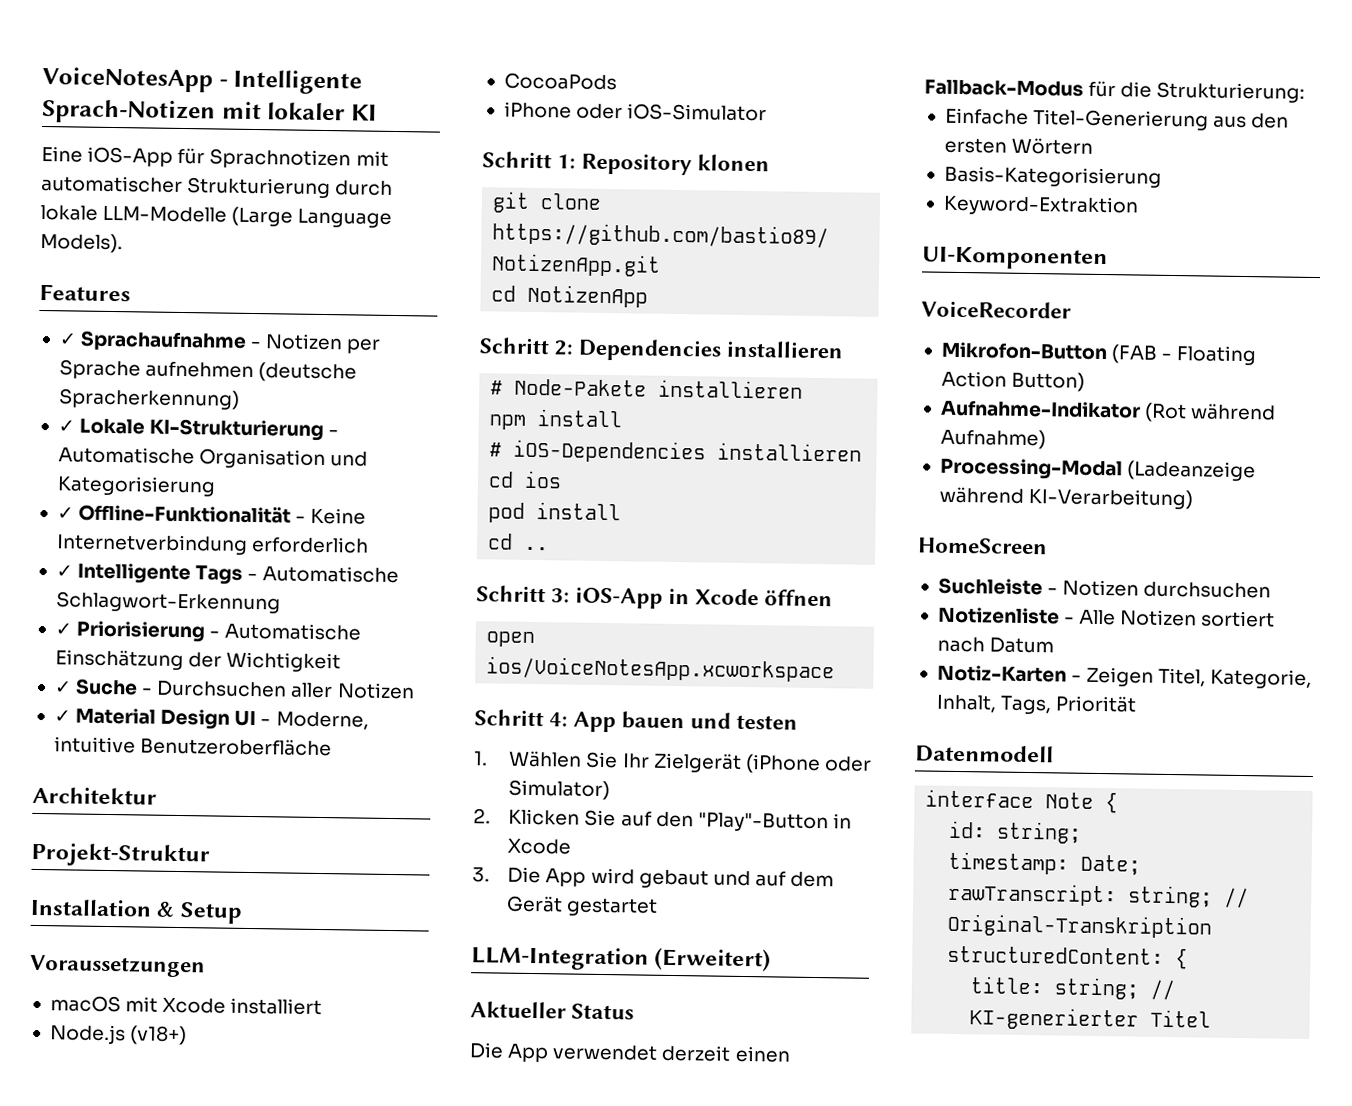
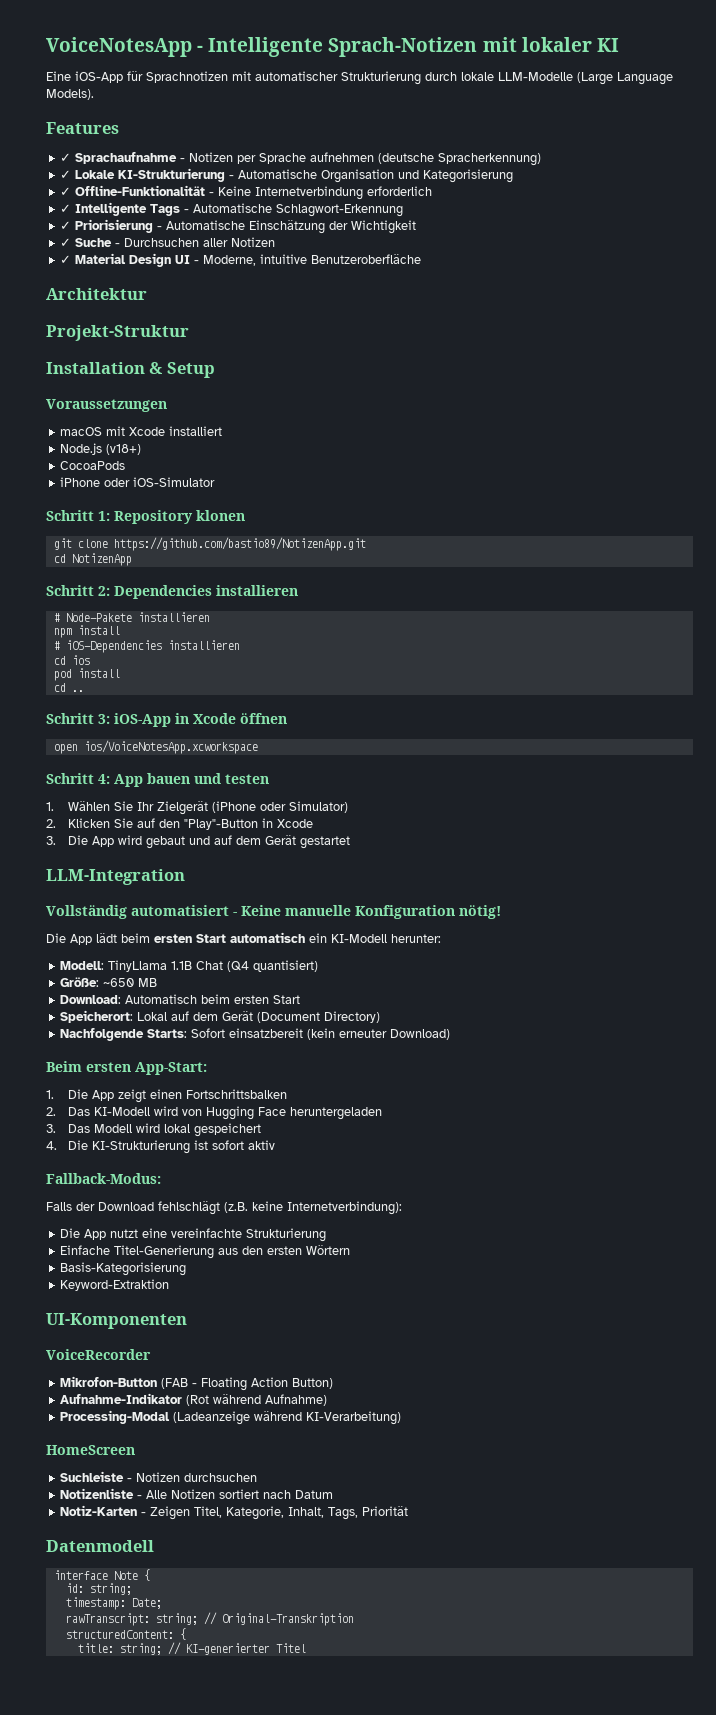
[654,947,772,972] [470,1001,635,1020] [469,1042,791,1063] [924,79,1306,103] (Erweitert) // Aktueller Status // Die App verwendet derzeit einen Fallback-Modus für die Strukturierung: -> [46,905,501,919] [46,932,441,945] [60,960,319,972] [60,977,158,987] [60,994,301,1004] [60,1010,381,1023] [60,1028,451,1041] [46,1061,207,1075] [46,1089,287,1103] [46,1106,382,1120] [46,1123,261,1137] [46,1140,275,1154] [46,1173,161,1184] [46,1201,402,1215] [60,1228,327,1242] // Vollständig automatisiert - Keine manuelle Konfiguration nötig! // Die App lädt beim ersten Start automatisch ein KI-Modell herunter: // Modell: TinyLlama 1.1B Chat (Q4 quantisiert) // Größe: ~650 MB // Download: Automatisch beim ersten Start // Speicherort: Lokal auf dem Gerät (Document Directory) // Nachfolgende Starts: Sofort einsatzbereit (kein erneuter Download) // Beim ersten App-Start: // 1. Die App zeigt einen Fortschrittsbalken // 2. Das KI-Modell wird von Hugging Face heruntergeladen // 3. Das Modell wird lokal gespeichert // 4. Die KI-Strukturierung ist sofort aktiv // Fallback-Modus: // Falls der Download fehlschlägt (z.B. keine Internetverbindung): // Die App nutzt eine vereinfachte Strukturierung

